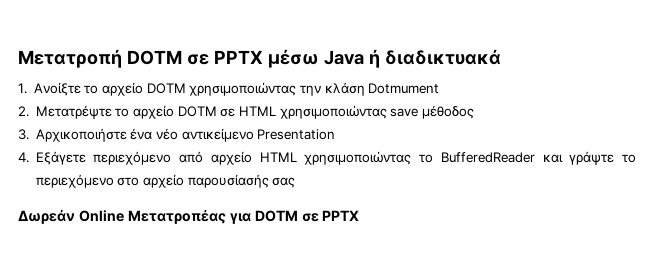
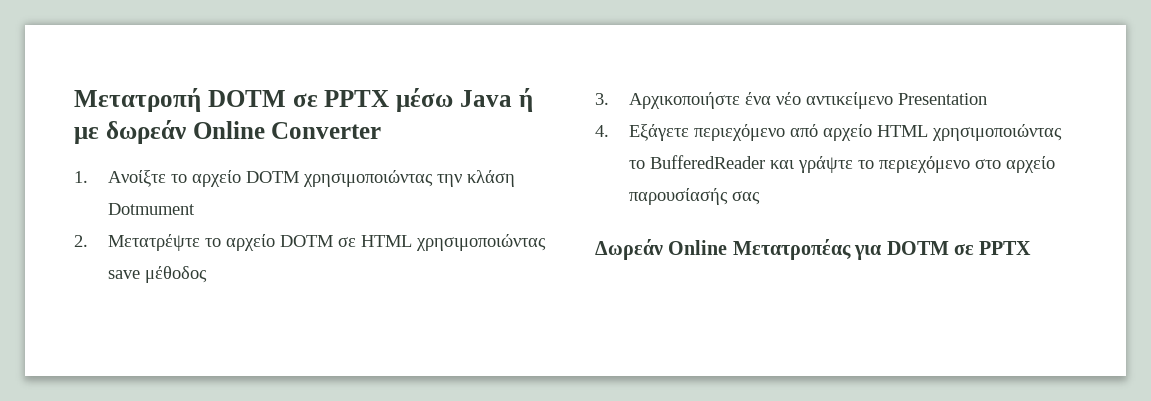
[384,49,501,65] διαδικτυακά -> [74,120,382,144] με δωρεάν Online Converter

